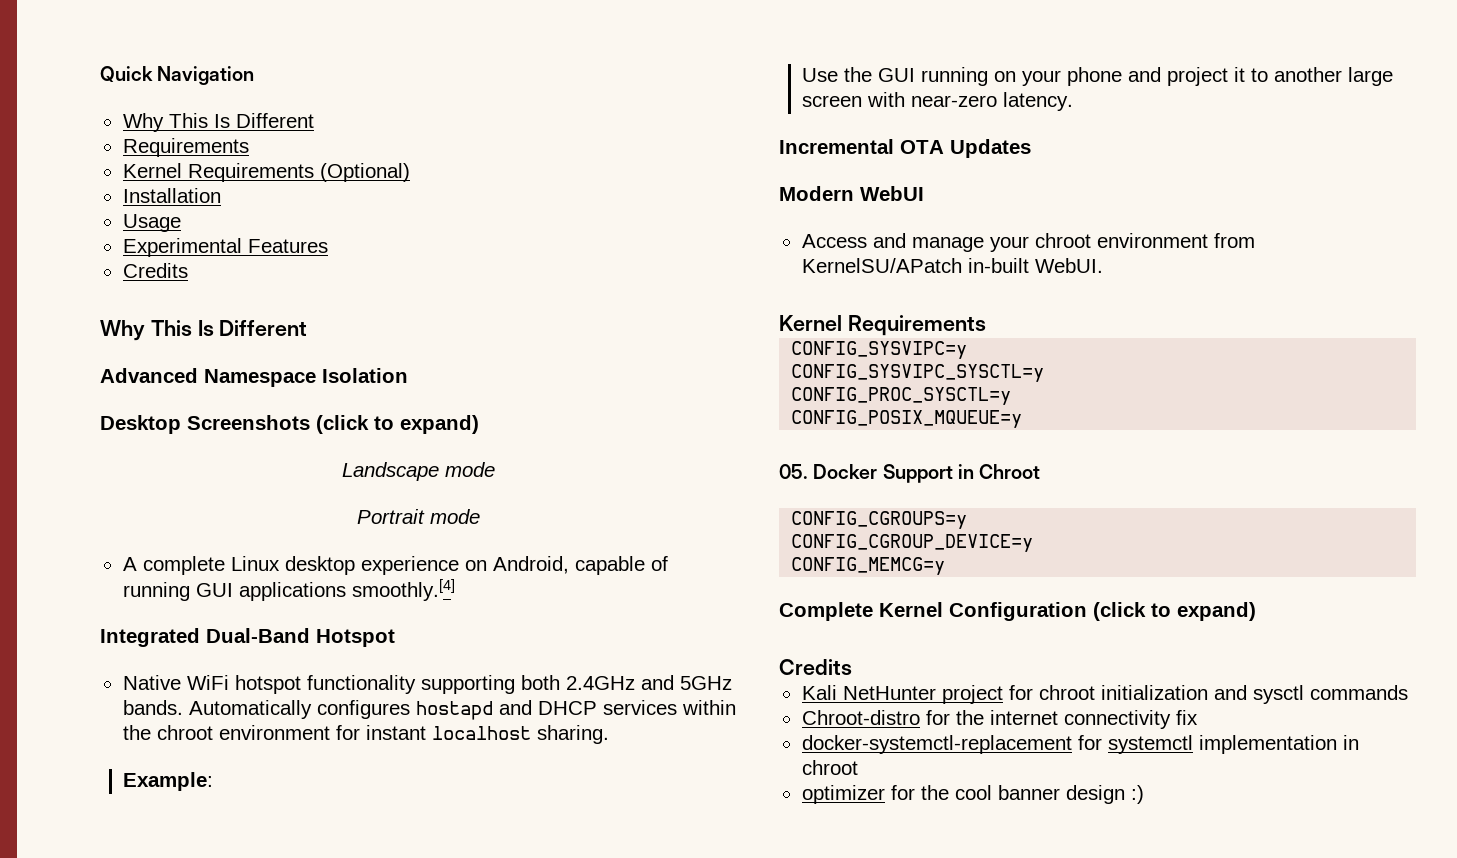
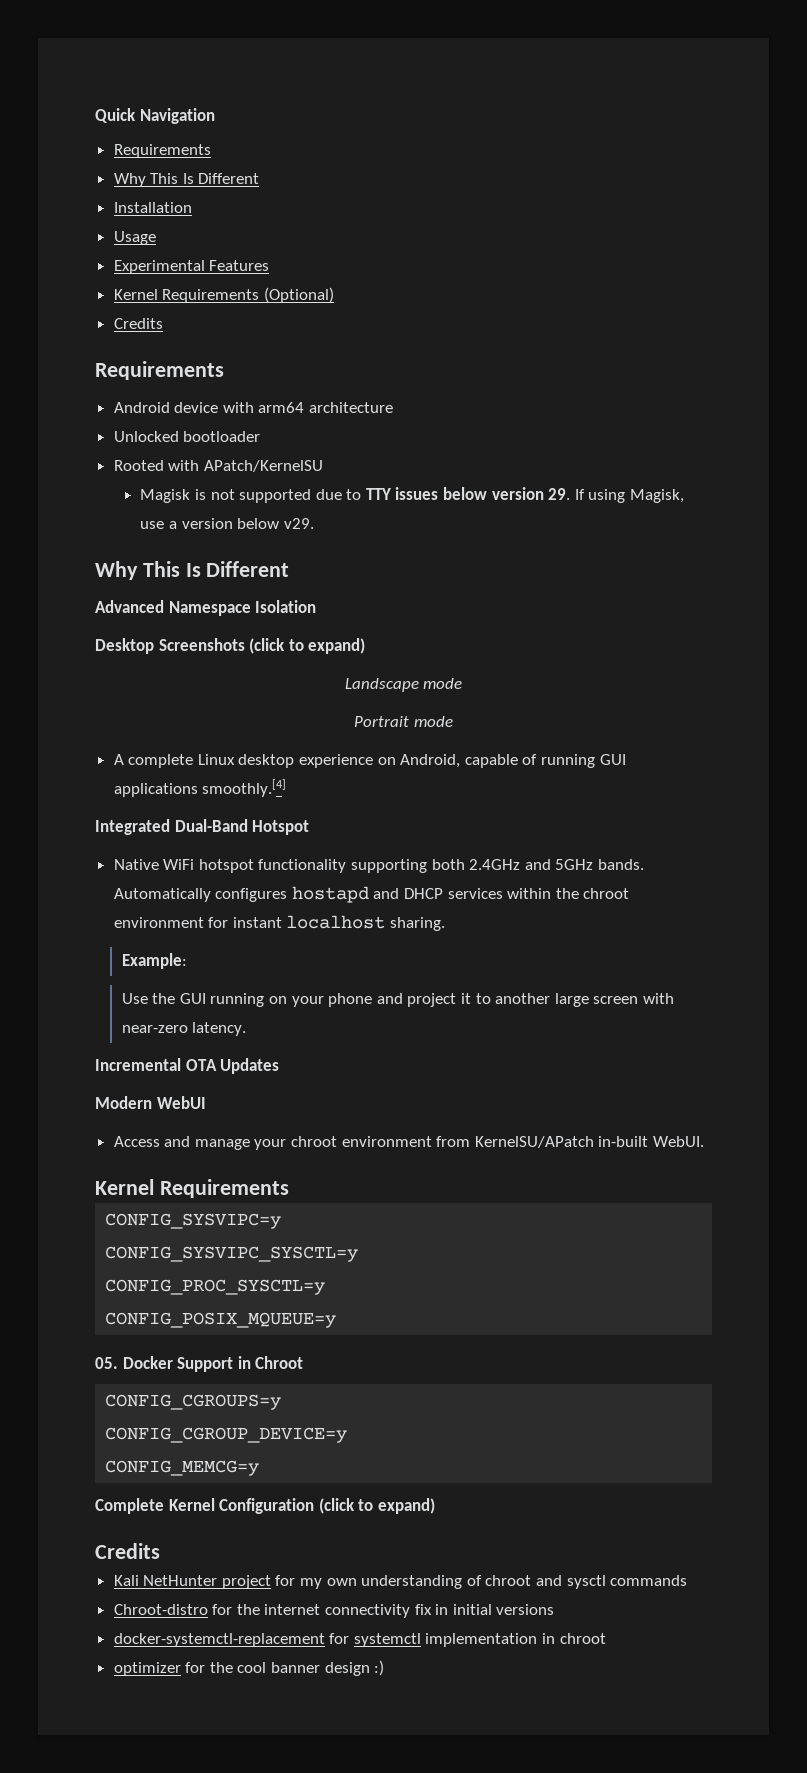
[122,113,314,132] [122,138,249,157] [122,163,410,182] // Why This Is Different // Requirements // Kernel Requirements (Optional) -> [113,144,211,158] [113,173,260,187] // Requirements // Why This Is Different
[122,263,188,278] Credits -> [113,287,334,303] [113,318,163,329] [95,361,224,380] [113,402,394,413] [113,431,261,442] [113,460,323,472] [140,487,684,503] [140,518,314,529] Kernel Requirements (Optional) // Credits // Requirements // Android device with arm64 architecture // Unlocked bootloader // Rooted with APatch/KernelSU // Magisk is not supported due to TTY issues below version 29. If using Magisk, use a version below v29.
[1038,685,1208,700] chroot initialization -> [300,1575,532,1589] my own understanding of chroot
(1198, 717) none -> [435,1604,555,1615] in initial versions

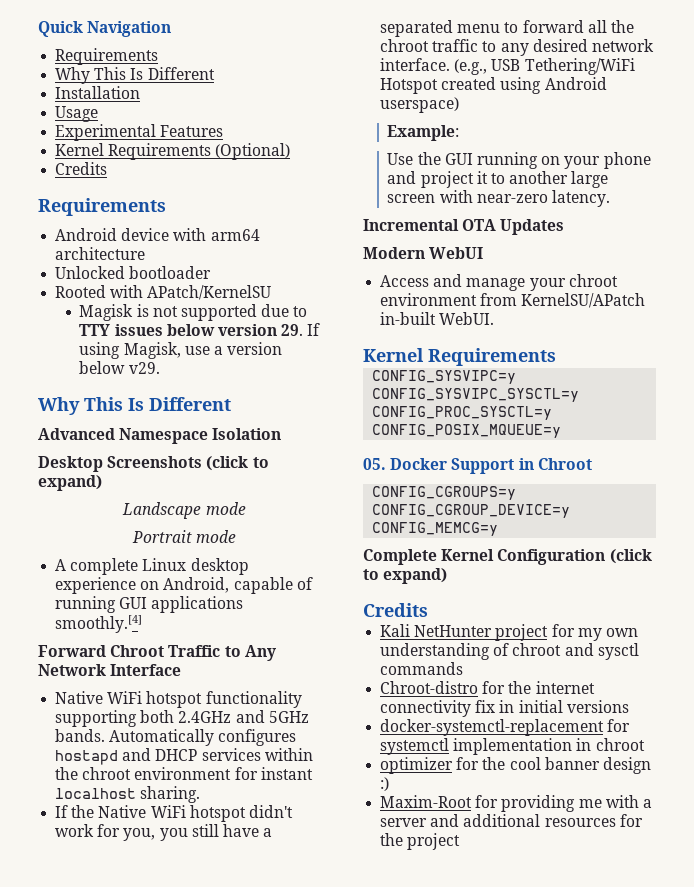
[95,819,310,835] Integrated Dual-Band Hotspot -> [38,645,276,661] [38,664,182,676] Forward Chroot Traffic to Any Network Interface
(446, 924) none -> [55,805,293,822] [55,824,273,841] [380,20,634,37] [380,39,654,56] [380,58,635,75] [380,77,607,94] [380,97,460,113] // If the Native WiFi hotspot didn't work for you, you still have a separated menu to forward all the chroot traffic to any desired network interface. (e.g., USB Tethering/WiFi Hotspot created using Android userspace)
(385, 1668) none -> [380,795,652,812] [380,814,643,827] [380,833,461,850] // Maxim-Root for providing me with a server and additional resources for the project

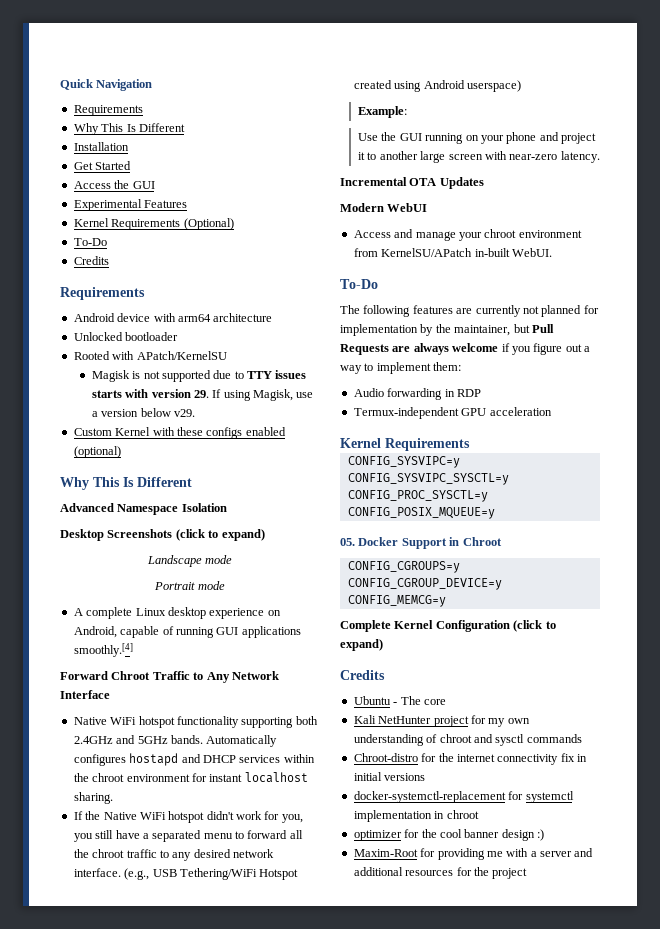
[55,106,99,122] Usage -> [73,161,132,170] [73,180,155,189] Get Started // Access the GUI
(291, 151) none -> [73,238,107,246] // To-Do
[166,324,215,336] below -> [91,389,149,398] starts with
(160, 368) none -> [73,427,286,439] [73,446,121,458] // Custom Kernel with these configs enabled (optional)
(495, 318) none -> [340,279,378,289] [340,305,599,317] [340,324,554,336] [340,343,590,355] [340,362,462,374] [353,388,481,400] [353,407,552,419] // To-Do // The following features are currently not planned for implementation by the maintainer, but Pull Requests are always welcome if you figure out a way to implement them: // Audio forwarding in RDP // Termux-independent GPU acceleration
(428, 610) none -> [353,696,446,705] // Ubuntu - The core

